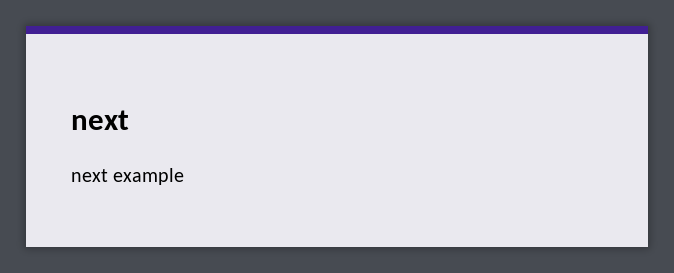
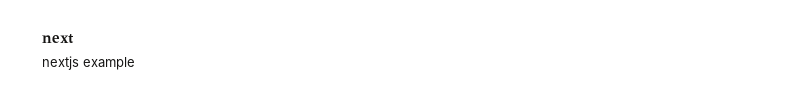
[71,169,108,182] next -> [42,56,79,70] nextjs

